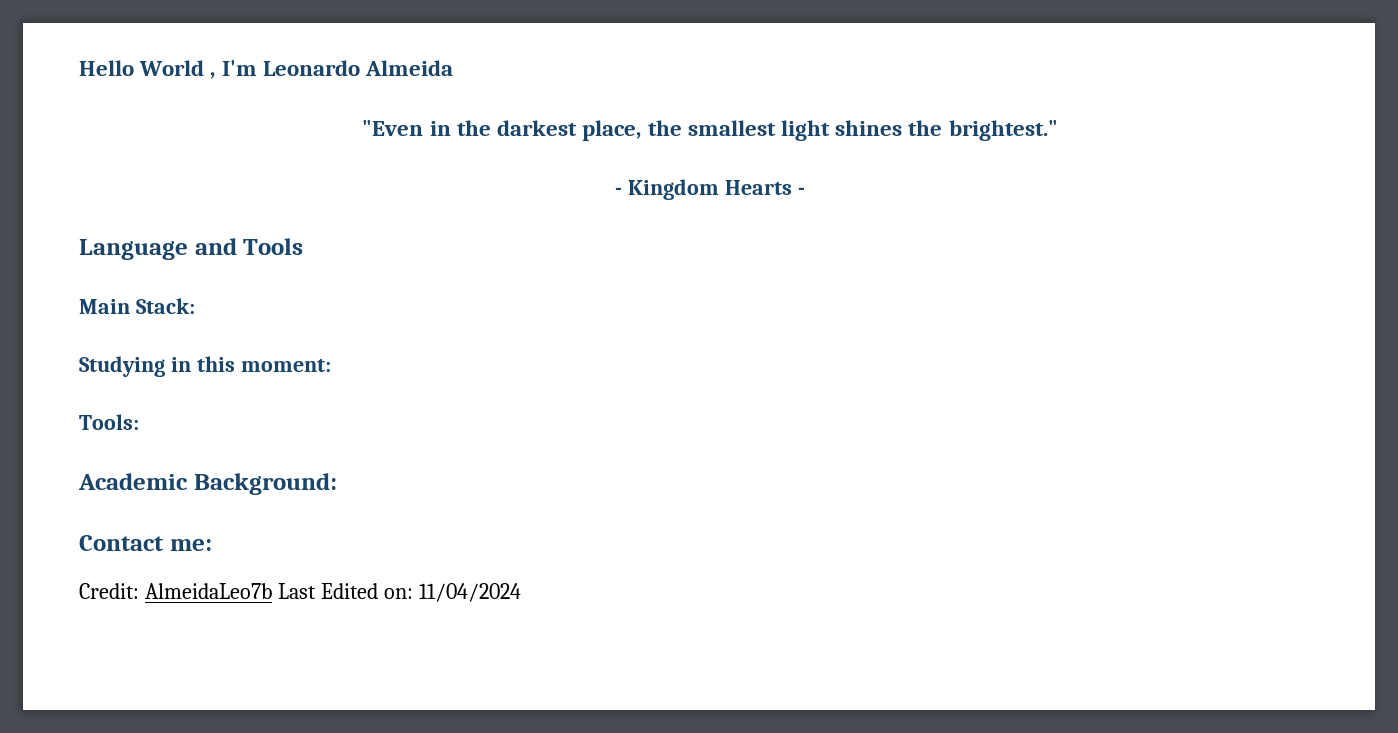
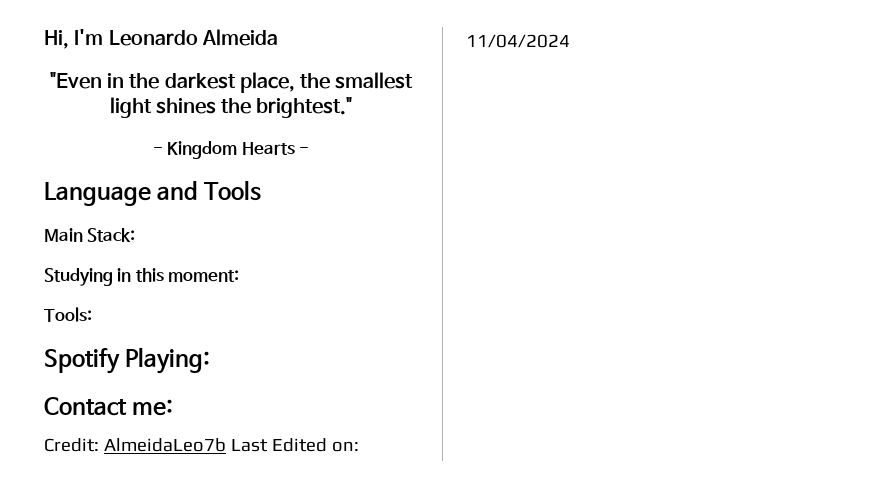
[79,60,216,79] Hello World , -> [44,30,69,49] Hi,
[78,473,337,495] Academic Background: -> [44,347,211,374] Spotify Playing:

